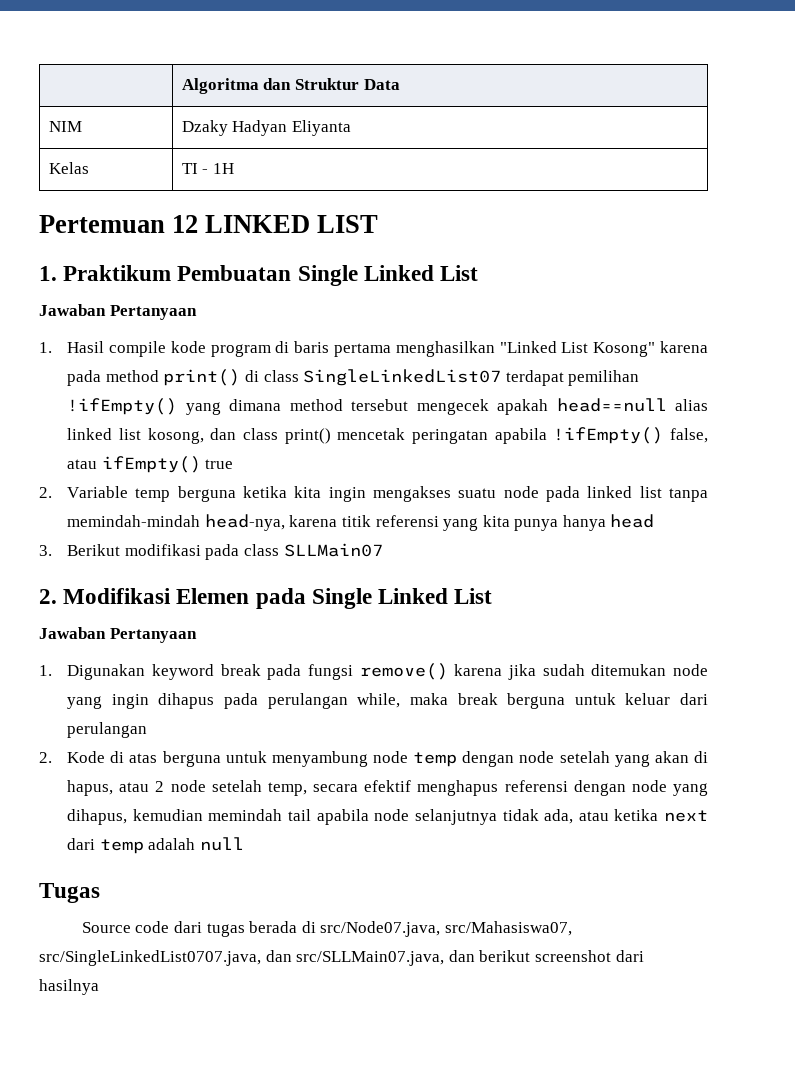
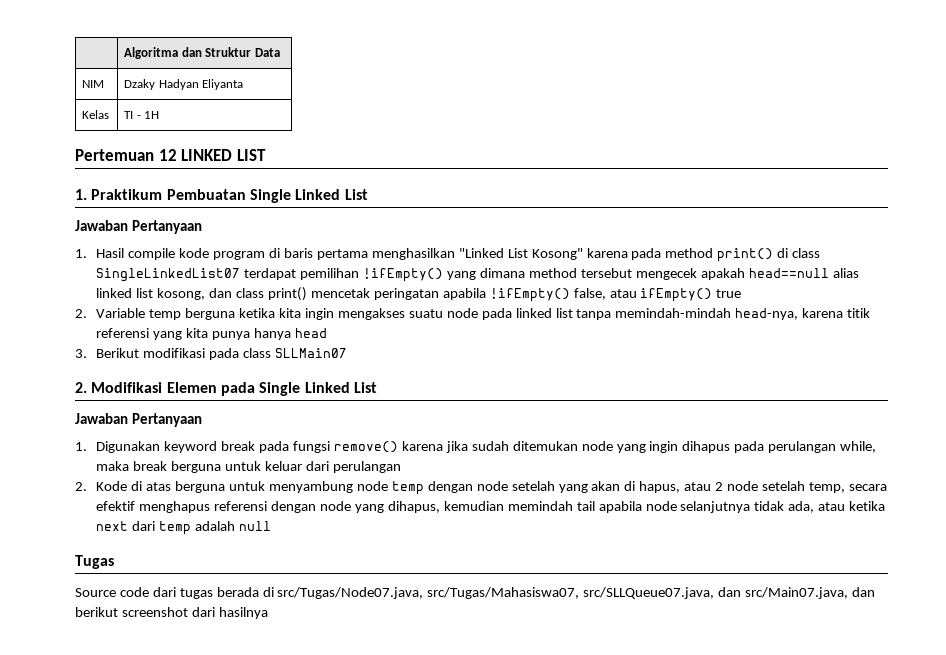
[320,921,572,937] [39,950,445,966] src/Node07.java, src/Mahasiswa07, src/SingleLinkedList0707.java, dan src/SLLMain07.java, -> [277,587,849,599] src/Tugas/Node07.java, src/Tugas/Mahasiswa07, src/SLLQueue07.java, dan src/Main07.java,

